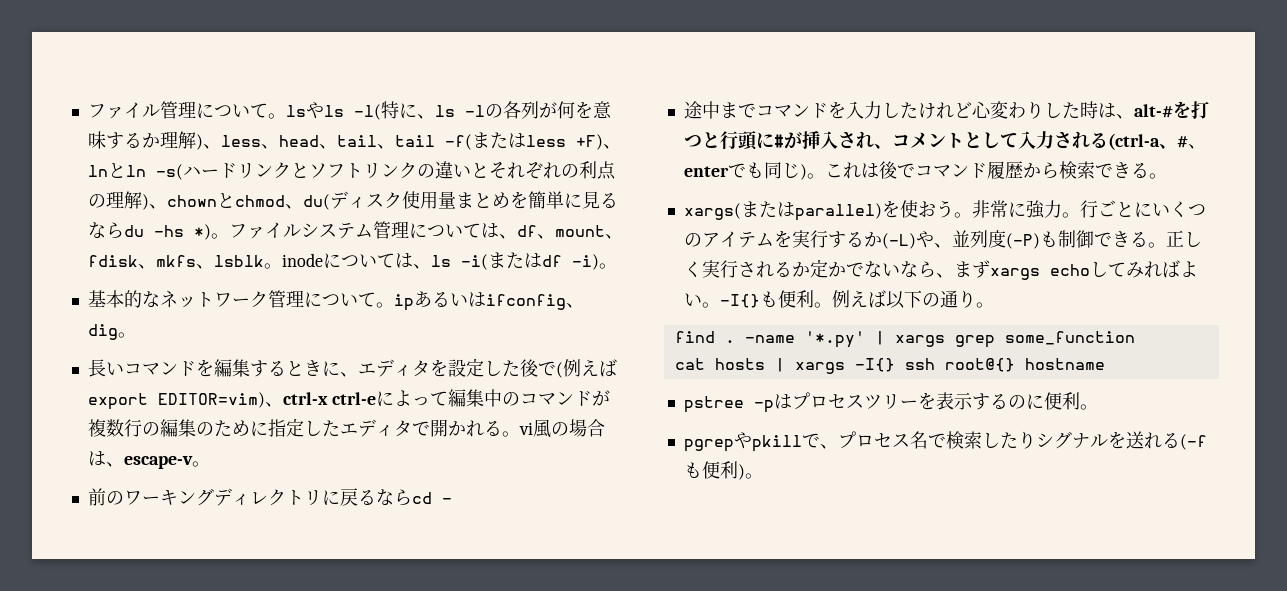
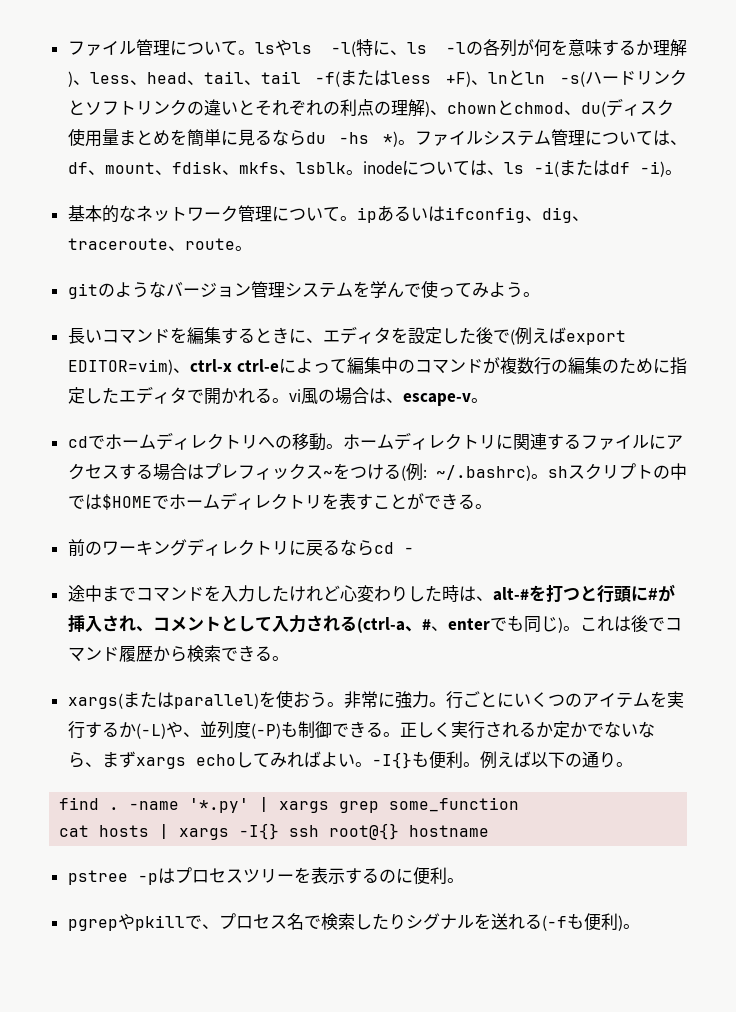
(118, 332) none -> [571,216,589,221] [67,238,252,251] [67,280,523,299] 、traceroute、route。 // gitのようなバージョン管理システムを学んで使ってみよう
(210, 464) none -> [67,432,683,451] [67,463,687,481] [67,492,492,510] // cdでホームディレクトリへの移動。ホームディレクトリに関連するファイルにアクセスする場合はプレフィックス~をつける(例: ~/.bashrc)。shスクリプトの中では$HOMEでホームディレクトリを表すことができる。

